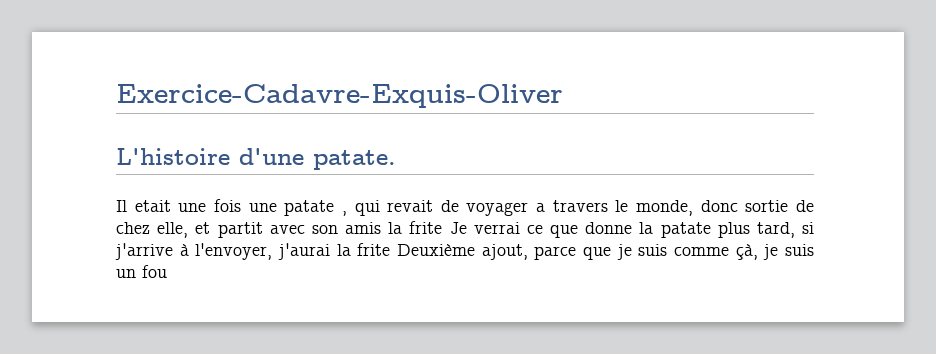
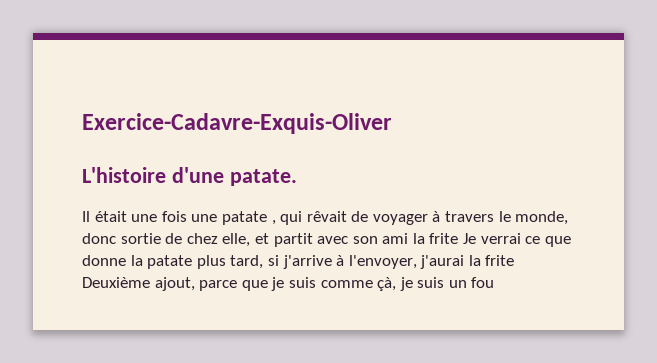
[134,200,171,212] etait -> [94,211,127,222] était
[387,200,434,212] revait -> [306,211,347,222] rêvait
[536,203,546,212] a -> [432,211,441,222] à
[345,222,381,234] amis -> [382,233,409,244] ami

